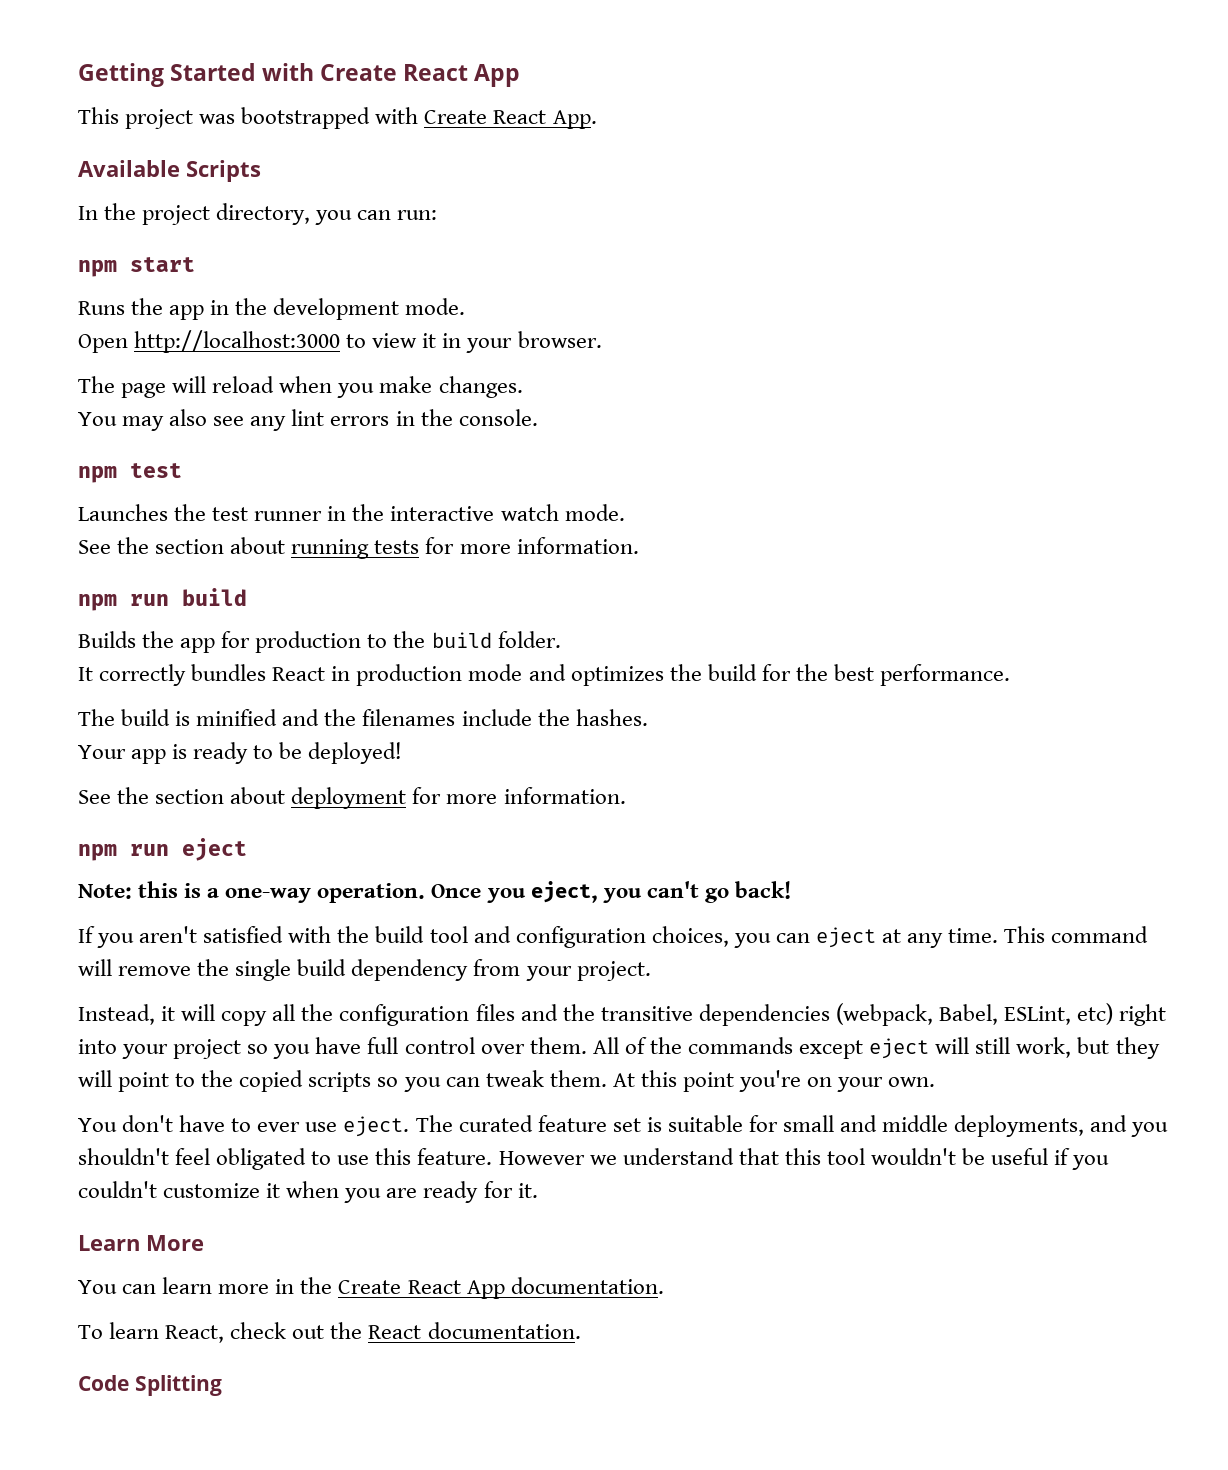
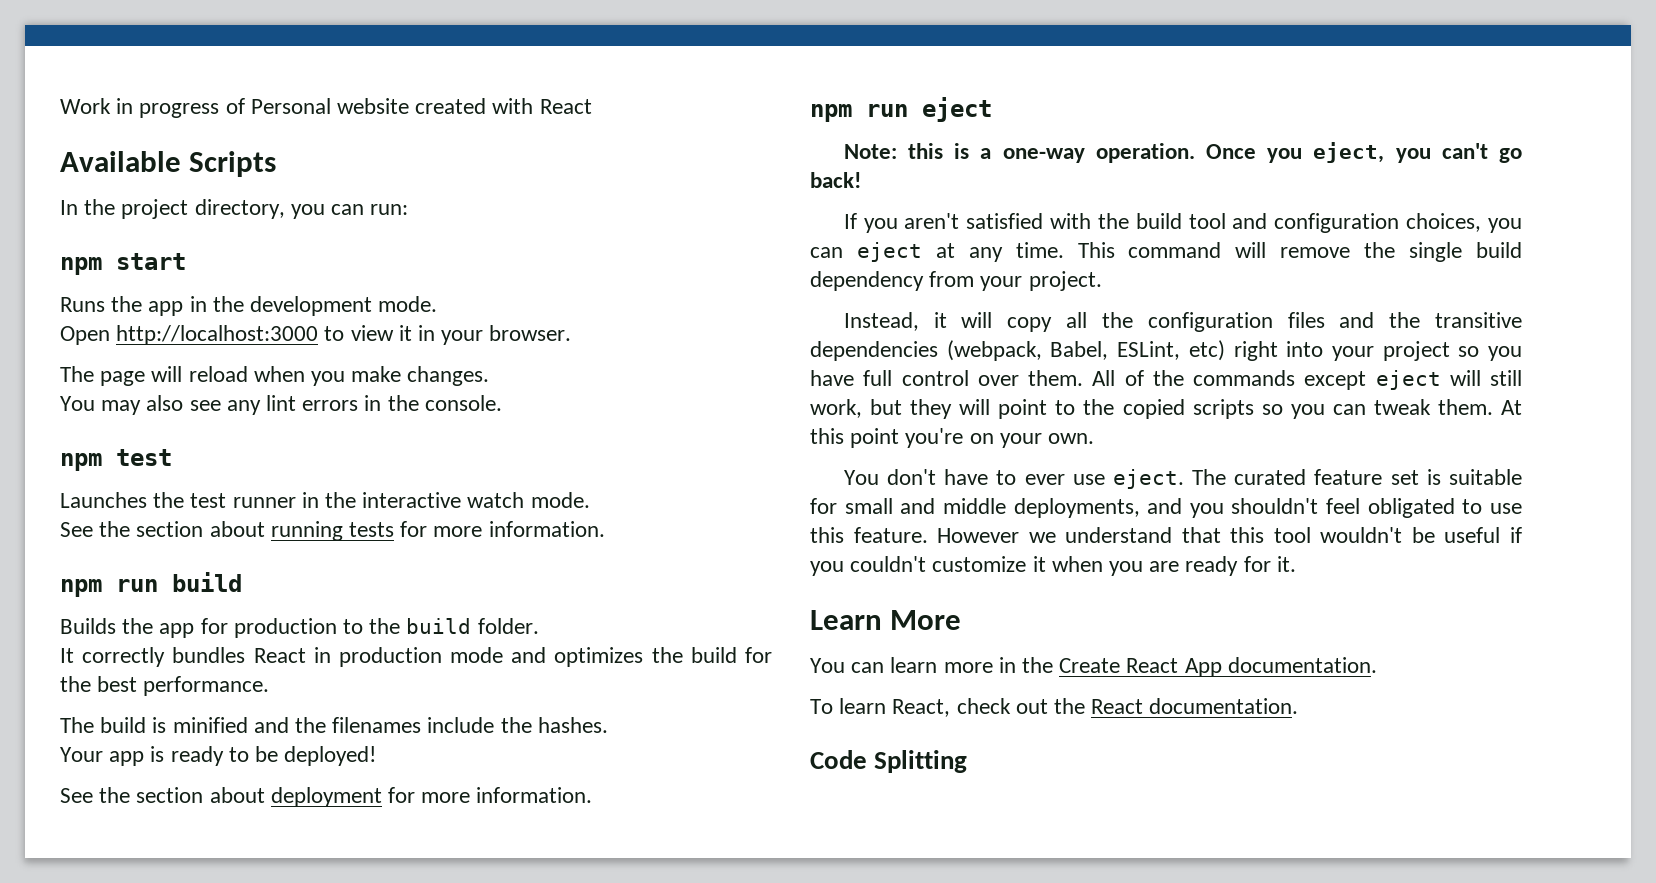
[78,63,521,87] [78,107,597,129] Getting Started with Create React App // This project was bootstrapped with Create React App. -> [60,98,592,118] Work in progress of Personal website created with React

